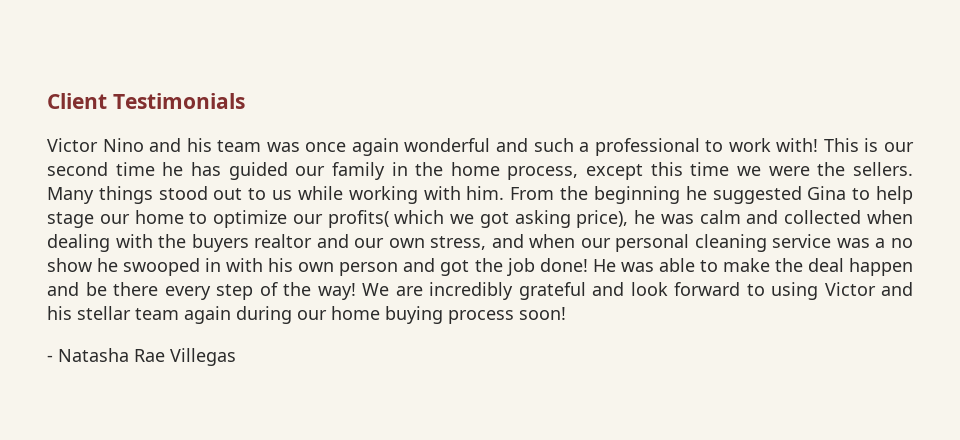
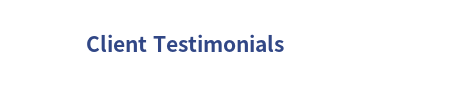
[47,138,914,156] [47,162,913,180] [47,186,914,204] [47,210,913,228] [47,234,913,252] [47,258,913,276] [47,282,913,300] [47,306,566,324] [47,348,236,366] // Victor Nino and his team was once again wonderful and such a professional to work with! This is our second time he has guided our family in the home process, except this time we were the sellers. Many things stood out to us while working with him. From the beginning he suggested Gina to help stage our home to optimize our profits( which we got asking price), he was calm and collected when dealing with the buyers realtor and our own stress, and when our personal cleaning service was a no show he swooped in with his own person and got the job done! He was able to make the deal happen and be there every step of the way! We are incredibly grateful and look forward to using Victor and his stellar team again during our home buying process soon! // - Natasha Rae Villegas -> (284, 43) none

